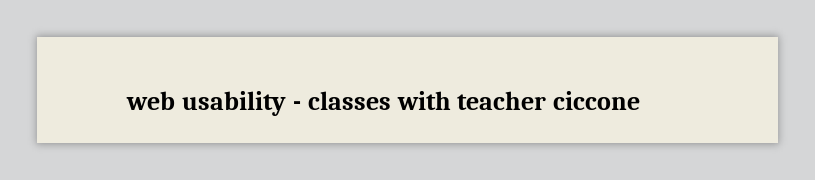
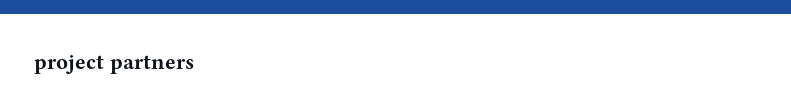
[126,91,641,116] web usability - classes with teacher ciccone -> [34,55,194,74] project partners

